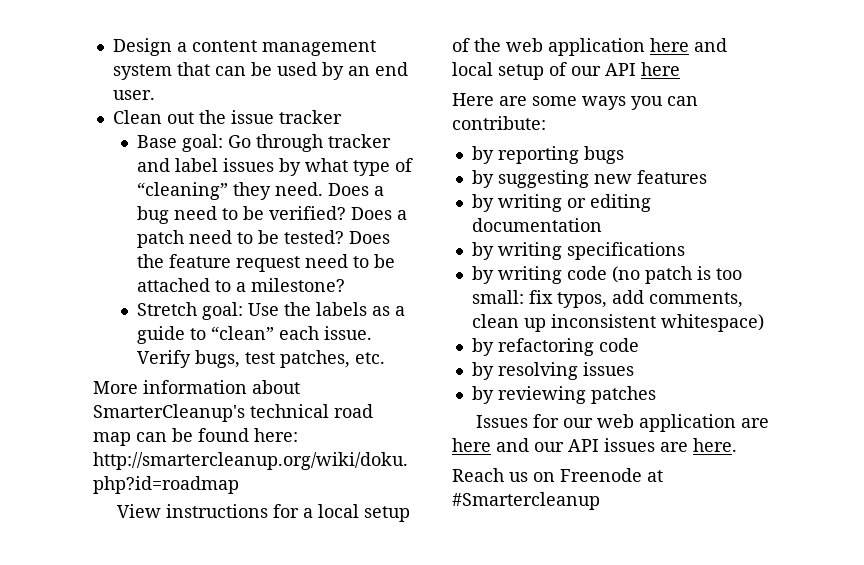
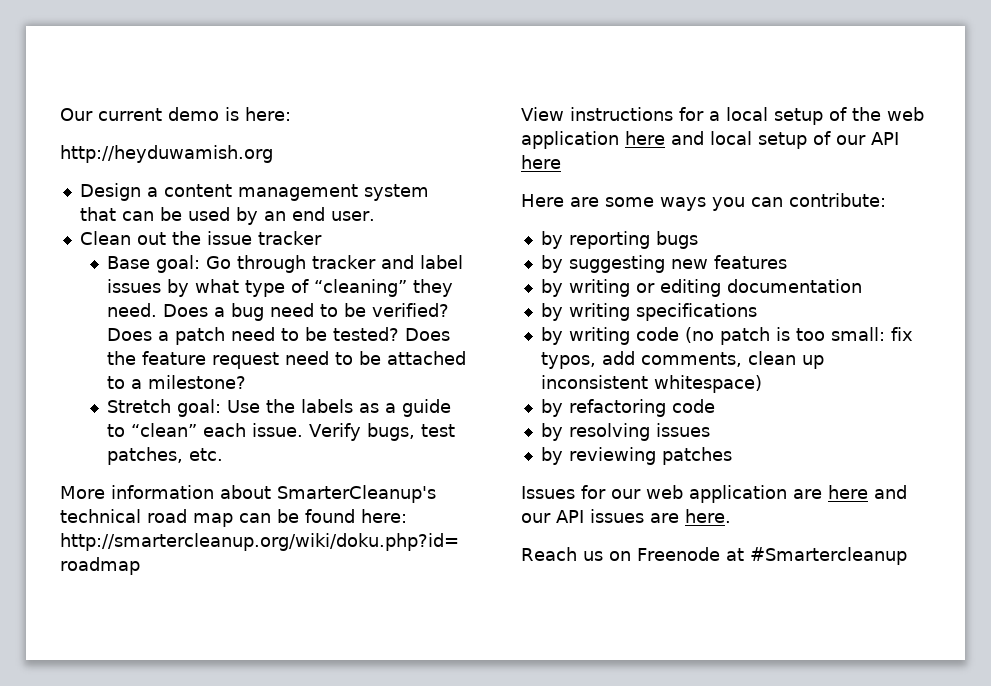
(112, 47) none -> [60,107,291,121] [60,145,273,163] Our current demo is here: // http://heyduwamish.org //

